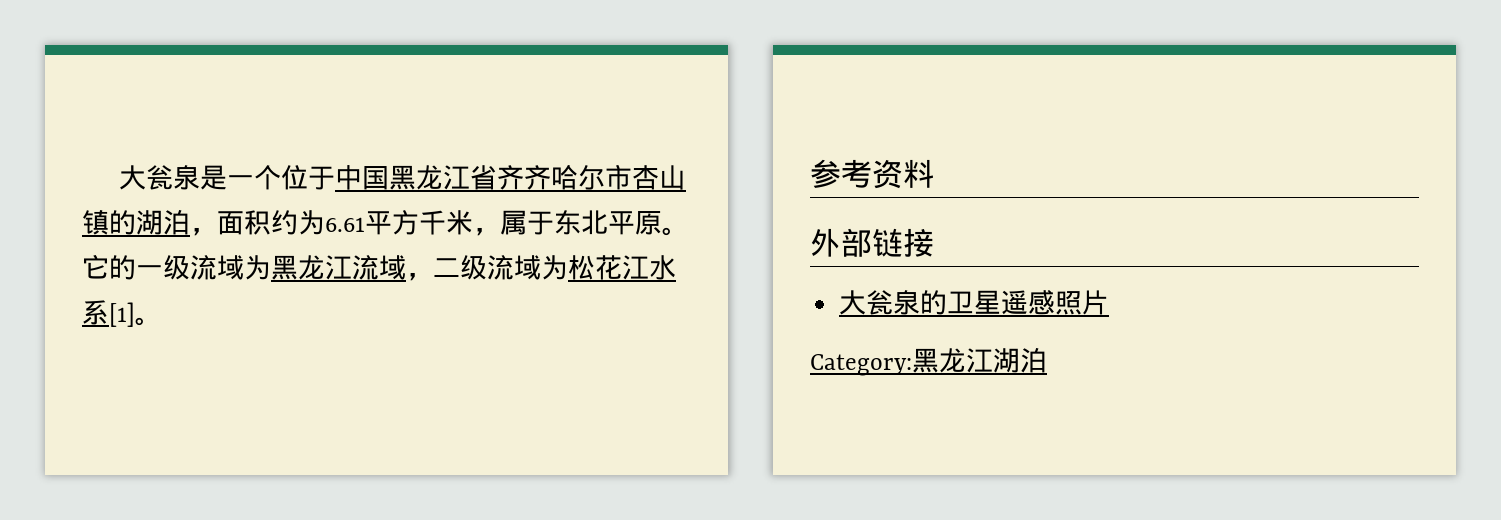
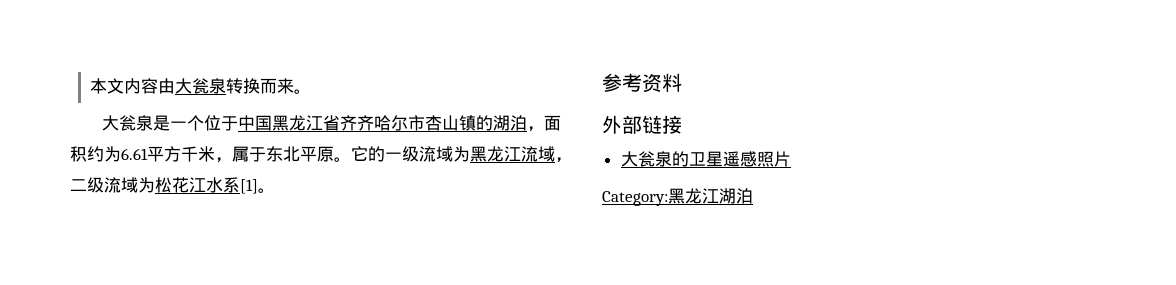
(118, 177) none -> [90,78,312,94] 本文内容由大瓮泉转换而来。 //

